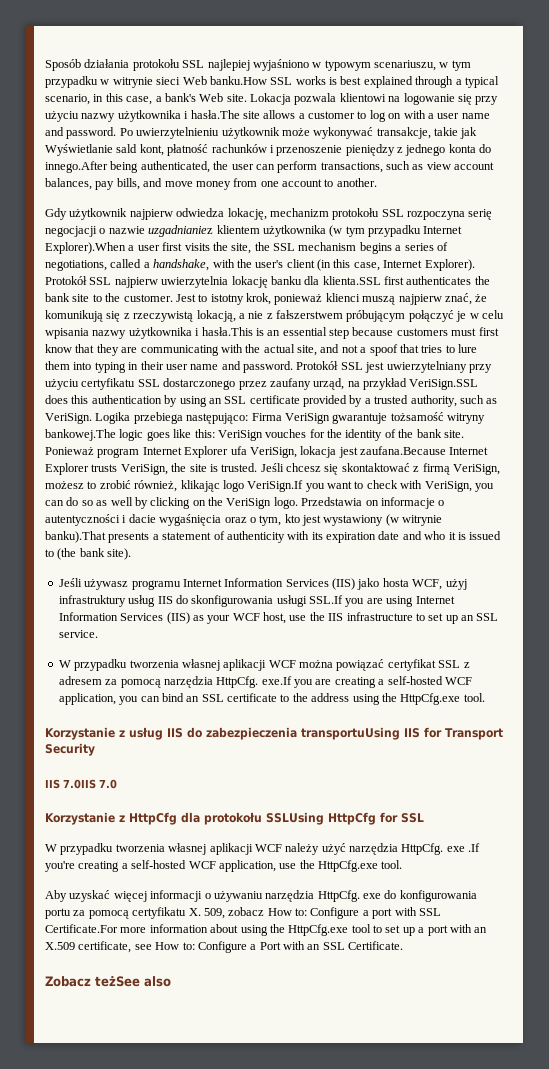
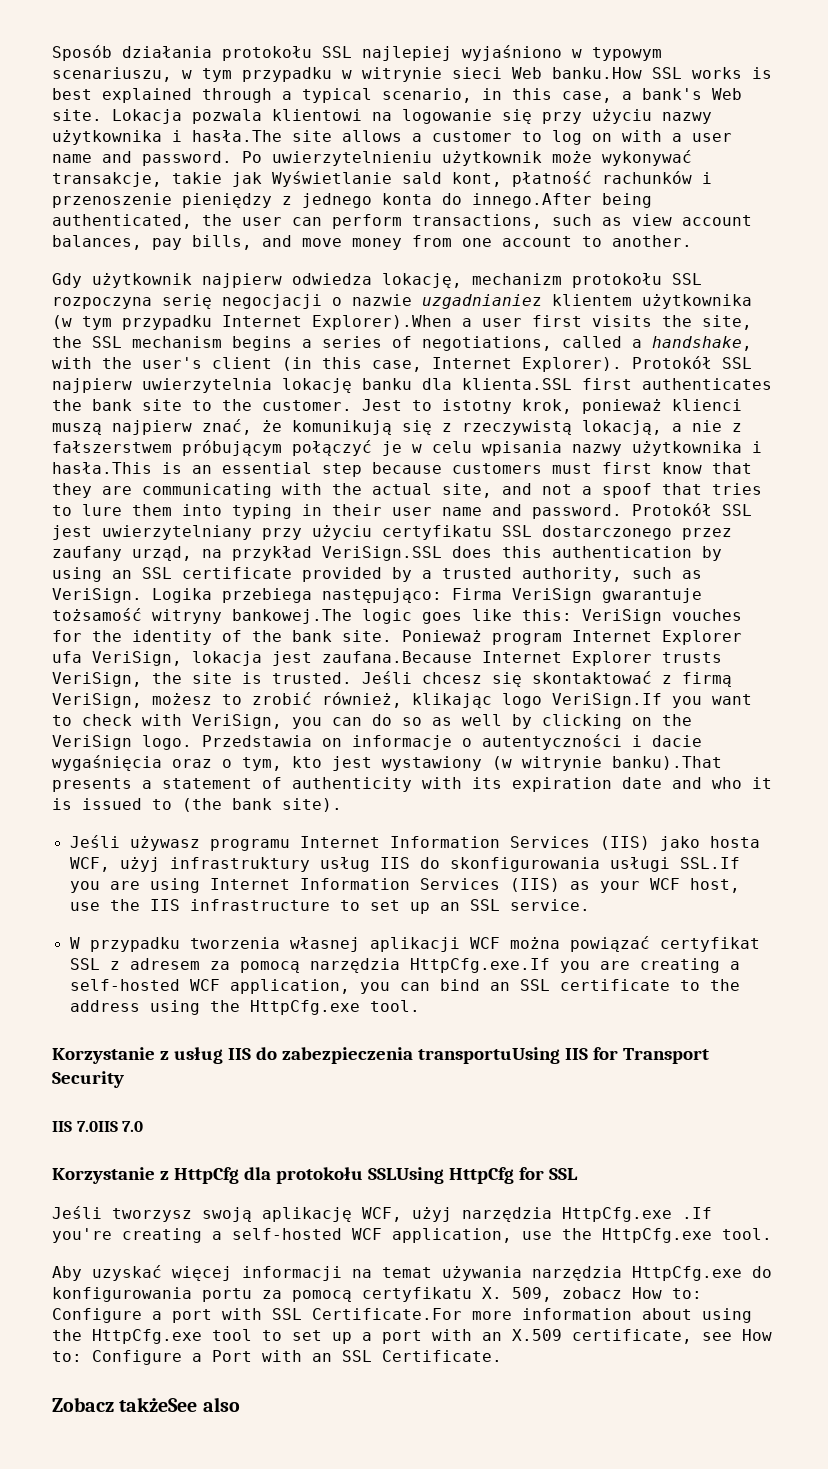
[216,676,292,688] HttpCfg. exe.If -> [409,958,550,973] HttpCfg.exe.If
[45,843,465,855] W przypadku tworzenia własnej aplikacji WCF należy użyć narzędzia HttpCfg. exe -> [52,1206,672,1222] Jeśli tworzysz swoją aplikację WCF, użyj narzędzia HttpCfg.exe
[204,890,381,902] o używaniu narzędzia HttpCfg. exe -> [352,1266,742,1281] na temat używania narzędzia HttpCfg.exe
[95,976,140,987] teżSee -> [119,1397,198,1412] takżeSee

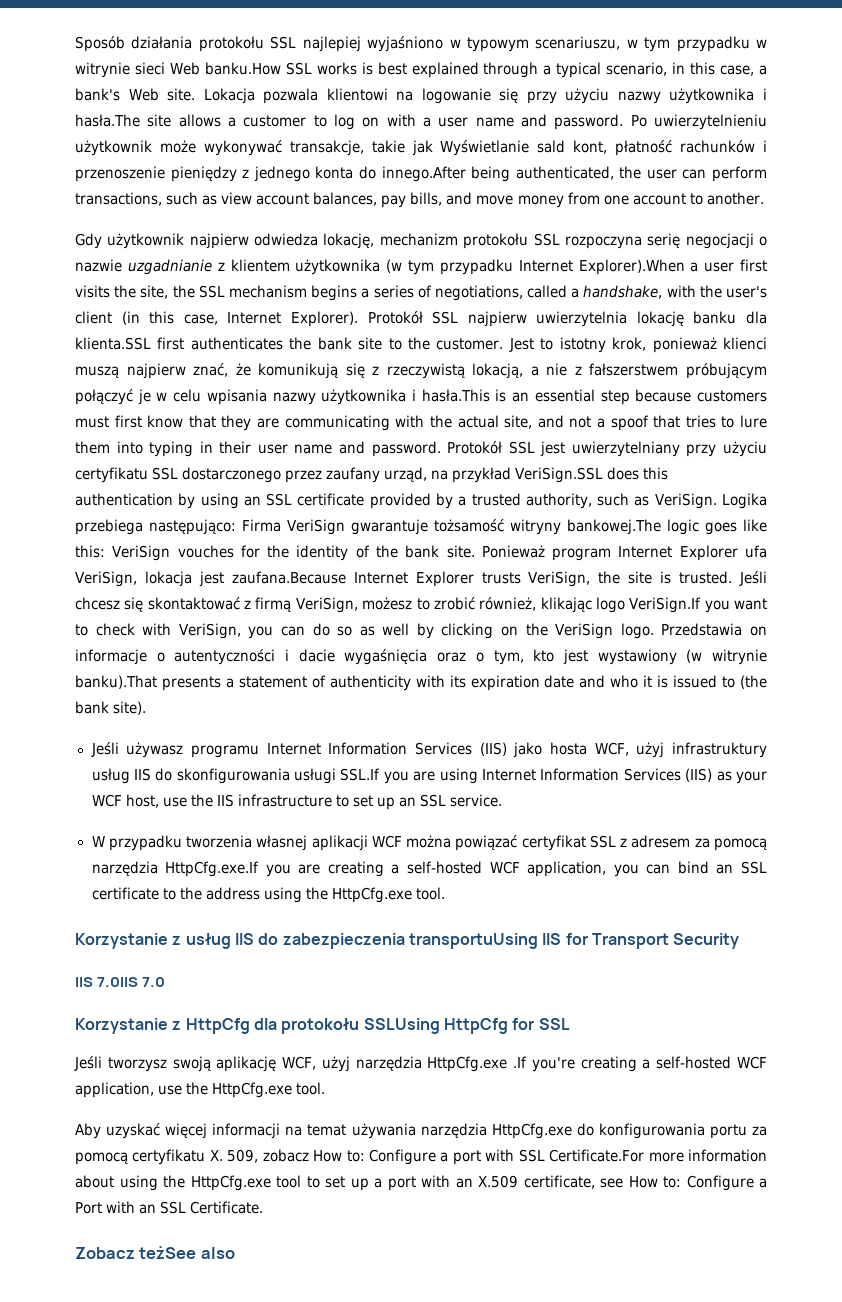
[422,294,542,309] uzgadnianiez -> [127,259,225,275] uzgadnianie z
[119,1397,198,1412] takżeSee -> [139,1246,197,1259] teżSee

